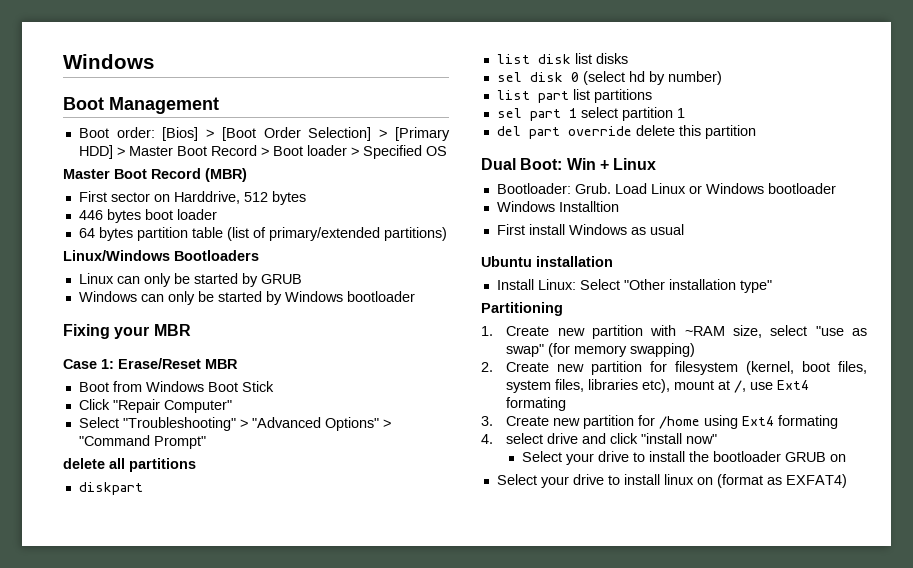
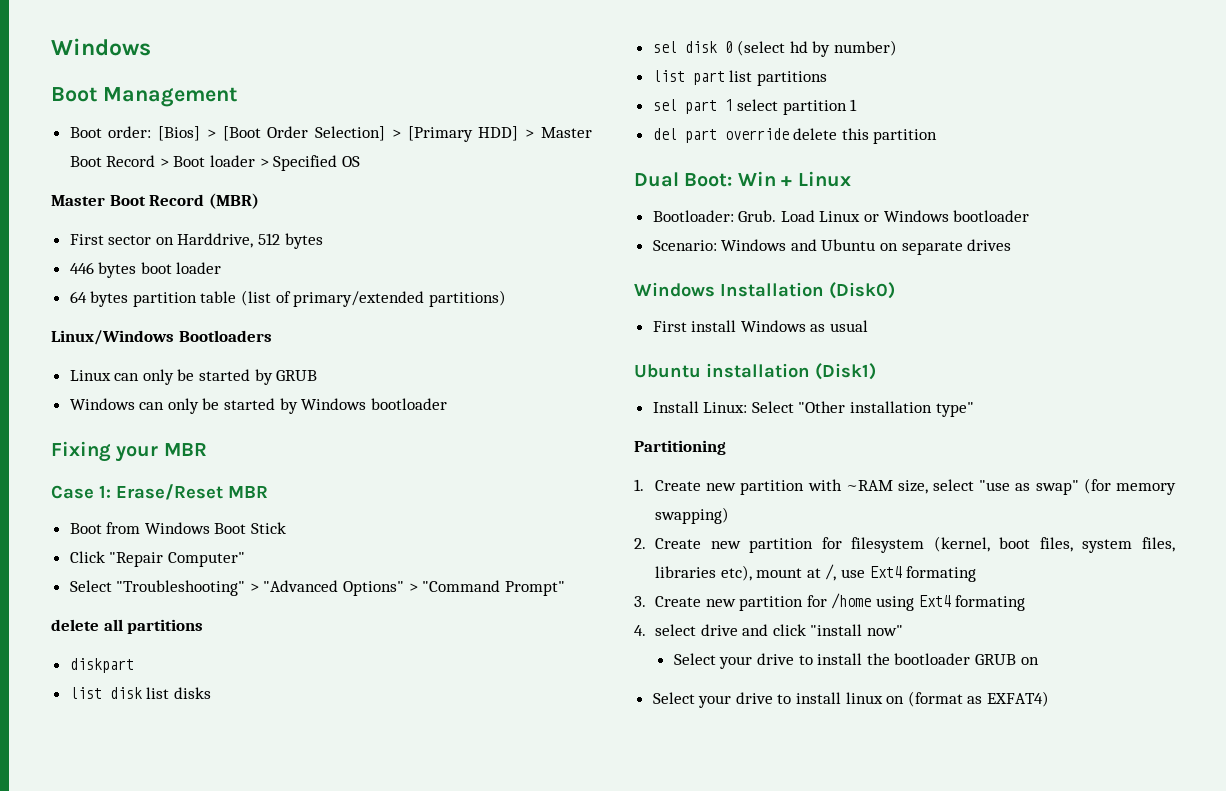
[496,201,619,212] Windows Installtion -> [652,239,1012,255] [634,282,895,299] Scenario: Windows and Ubuntu on separate drives // Windows Installation (Disk0)
(613, 261) none -> [815,363,876,380] (Disk1)

